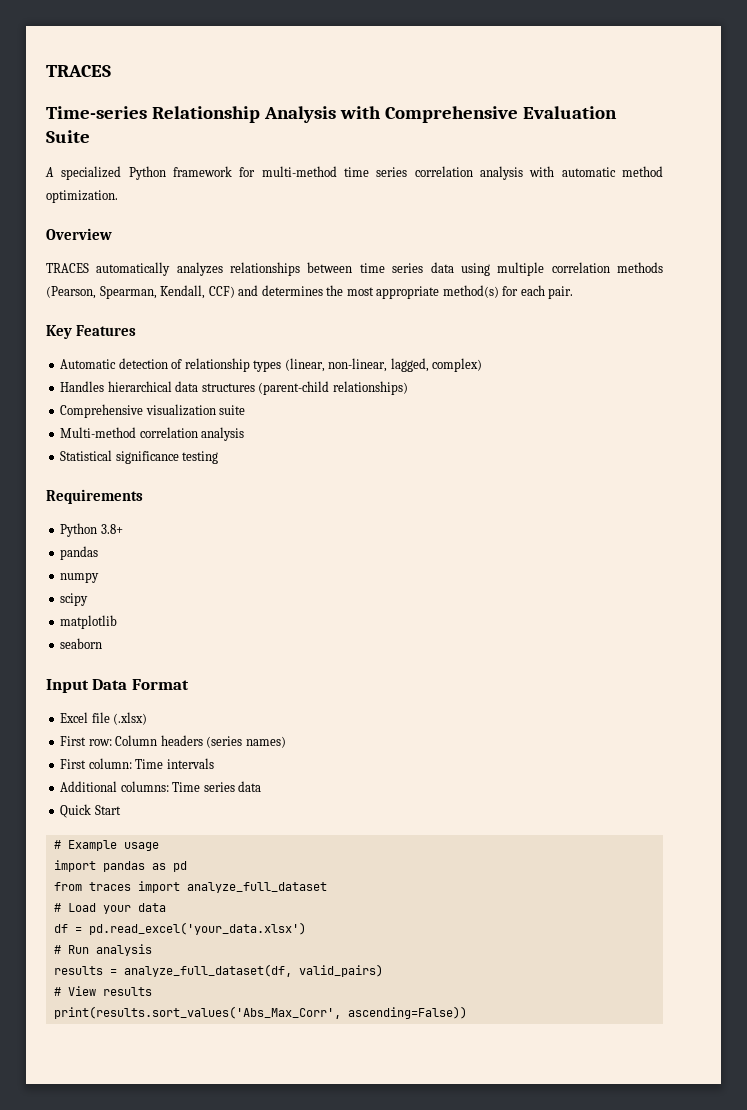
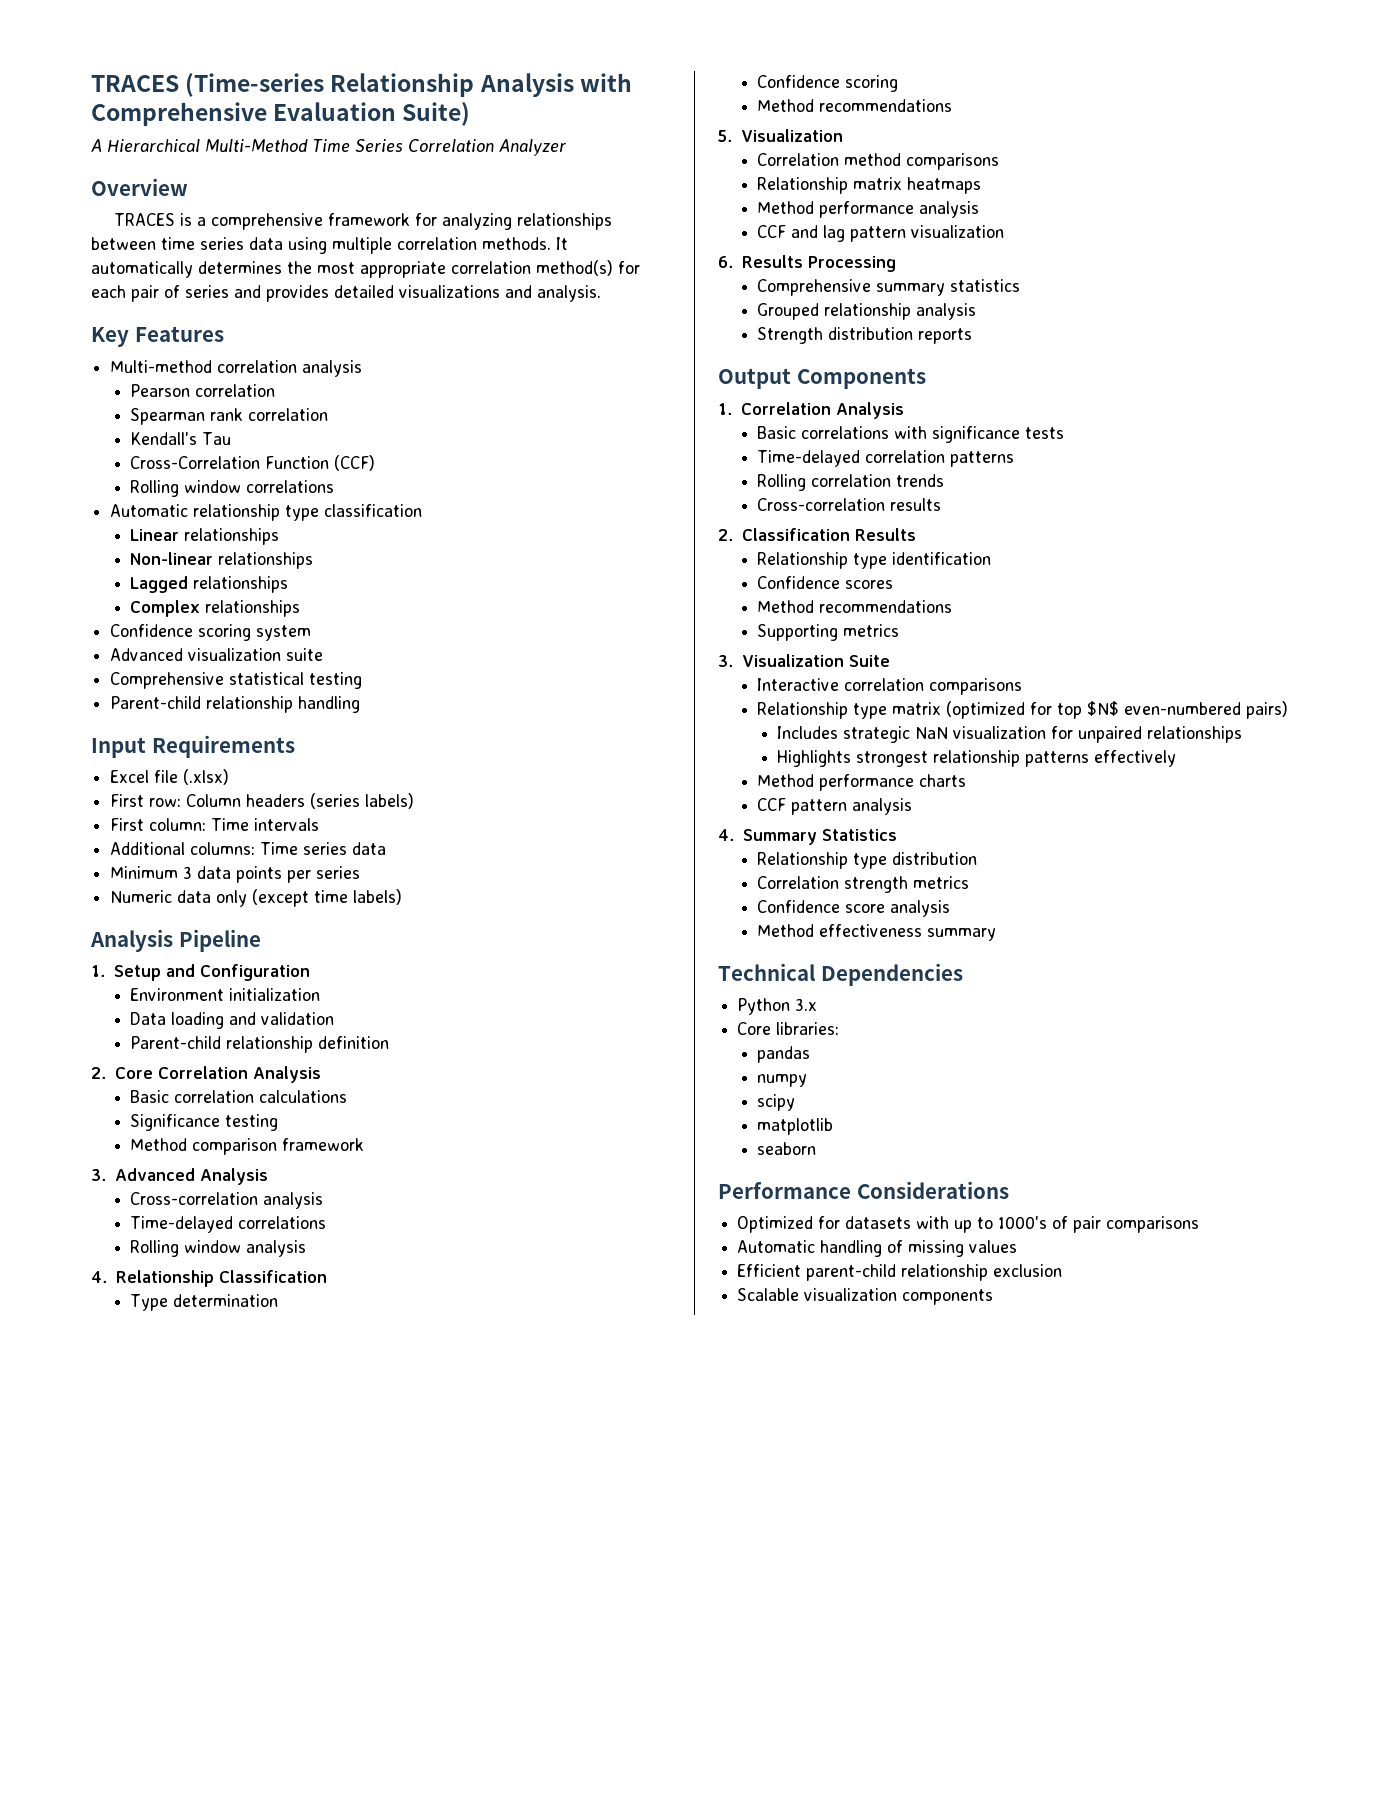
[46,65,111,77] [46,106,147,119] TRACES // Time-series -> [91,73,325,97] TRACES (Time-series
[46,130,90,143] Suite -> [402,102,471,126] Suite)
[61,166,663,180] [46,190,118,203] [46,228,112,240] [46,262,223,276] specialized Python framework for multi-method time series correlation analysis with automatic method optimization. // Overview // TRACES automatically analyzes -> [107,139,566,156] [91,178,188,196] [114,213,513,230] Hierarchical Multi-Method Time Series Correlation Analyzer // Overview // TRACES is a comprehensive framework for analyzing
[617,262,664,273] [46,285,259,299] methods (Pearson, Spearman, Kendall, CCF) and -> [482,237,568,250] [91,261,193,278] methods. It automatically
(440, 292) none -> [451,261,531,274] correlation
[548,286,574,299] [46,325,136,339] [60,358,483,372] [60,381,408,395] [60,404,246,418] [60,427,245,441] [60,450,219,464] [46,489,143,504] [60,523,123,537] [60,546,99,560] [60,572,100,583] [60,593,89,606] [60,615,118,629] [60,638,103,649] pair. // Key Features // Automatic detection of relationship types (linear, non-linear, lagged, complex) // Handles hierarchical data structures (parent-child relationships) // Comprehensive visualization suite // Multi-method correlation analysis // Statistical significance testing // Requirements // Python 3.8+ // pandas // numpy // scipy // matplotlib // seaborn -> [131,285,601,302] [91,326,224,347] [110,360,363,377] [130,384,276,397] [130,408,329,425] [130,432,232,445] [130,455,376,471] [130,480,335,497] [110,504,423,521] [130,528,280,545] [130,552,314,569] [130,576,289,593] [130,600,301,617] [110,624,312,641] [110,648,324,661] [110,672,363,689] [110,696,361,713] pair of series and provides detailed visualizations and analysis. // Key Features // Multi-method correlation analysis // Pearson correlation // Spearman rank correlation // Kendall's Tau // Cross-Correlation Function (CCF) // Rolling window correlations // Automatic relationship type classification // Linear relationships // Non-linear relationships // Lagged relationships // Complex relationships // Confidence scoring system // Advanced visualization suite // Comprehensive statistical testing // Parent-child relationship handling
[92,679,189,690] Data Format -> [151,735,295,758] Requirements
[245,736,286,748] names) -> [365,793,415,809] labels)
[60,804,121,818] [53,840,159,851] [53,860,187,872] [53,881,327,893] [53,903,166,914] [53,922,306,935] [53,944,152,956] [53,964,383,977] [53,986,152,996] [53,1006,467,1019] Quick Start // # Example usage // import pandas as pd // from traces import analyze_full_dataset // # Load your data // df = pd.read_excel('your_data.xlsx') // # Run analysis // results = analyze_full_dataset(df, valid_pairs) // # View results // print(results.sort_values('Abs_Max_Corr', ascending=False)) -> [110,866,361,883] [110,889,403,907] [90,929,261,952] [91,964,310,981] [130,988,321,1001] [130,1012,335,1029] [130,1036,390,1053] [91,1066,321,1083] [130,1090,348,1103] [130,1114,279,1131] [130,1138,365,1155] [91,1168,268,1185] [130,1192,324,1209] [130,1216,327,1233] [130,1240,307,1257] [91,1270,327,1287] [130,1294,279,1311] [757,75,899,92] [757,99,953,112] [718,129,843,142] [757,153,1000,170] [757,177,982,194] [757,201,980,218] [757,225,1005,242] [718,255,896,272] [757,279,1021,296] [757,303,977,320] [757,327,973,344] [718,368,926,389] [718,402,904,419] [757,426,1065,443] [757,450,1015,467] [757,474,945,491] [757,498,942,511] [718,528,916,541] [757,552,992,569] [757,576,894,589] [757,600,953,613] [757,624,900,641] [718,654,890,667] [757,678,1023,695] [757,701,1289,719] [777,726,1243,743] [777,750,1177,767] [757,774,967,791] [757,798,913,815] [718,829,897,845] [757,852,978,869] [757,876,970,893] [757,900,951,917] [757,924,997,941] [718,963,963,986] [737,998,818,1015] [737,1022,840,1035] [757,1046,811,1063] [757,1074,808,1087] [757,1094,796,1111] [757,1118,834,1135] [757,1142,817,1155] [718,1181,1009,1199] [737,1216,1200,1233] [737,1240,1018,1257] [737,1264,1063,1281] [737,1288,994,1305] Minimum 3 data points per series // Numeric data only (except time labels) // Analysis Pipeline // 1. Setup and Configuration // Environment initialization // Data loading and validation // Parent-child relationship definition // 2. Core Correlation Analysis // Basic correlation calculations // Significance testing // Method comparison framework // 3. Advanced Analysis // Cross-correlation analysis // Time-delayed correlations // Rolling window analysis // 4. Relationship Classification // Type determination // Confidence scoring // Method recommendations // 5. Visualization // Correlation method comparisons // Relationship matrix heatmaps // Method performance analysis // CCF and lag pattern visualization // 6. Results Processing // Comprehensive summary statistics // Grouped relationship analysis // Strength distribution reports // Output Components // 1. Correlation Analysis // Basic correlations with significance tests // Time-delayed correlation patterns // Rolling correlation trends // Cross-correlation results // 2. Classification Results // Relationship type identification // Confidence scores // Method recommendations // Supporting metrics // 3. Visualization Suite // Interactive correlation comparisons // Relationship type matrix (optimized for top $N$ even-numbered pairs) // Includes strategic NaN visualization for unpaired relationships // Highlights strongest relationship patterns effectively // Method performance charts // CCF pattern analysis // 4. Summary Statistics // Relationship type distribution // Correlation strength metrics // Confidence score analysis // Method effectiveness summary // Technical Dependencies // Python 3.x // Core libraries: // pandas // numpy // scipy // matplotlib // seaborn // Performance Considerations // Optimized for datasets with up to 1000's of pair comparisons // Automatic handling of missing values // Efficient parent-child relationship exclusion // Scalable visualization components

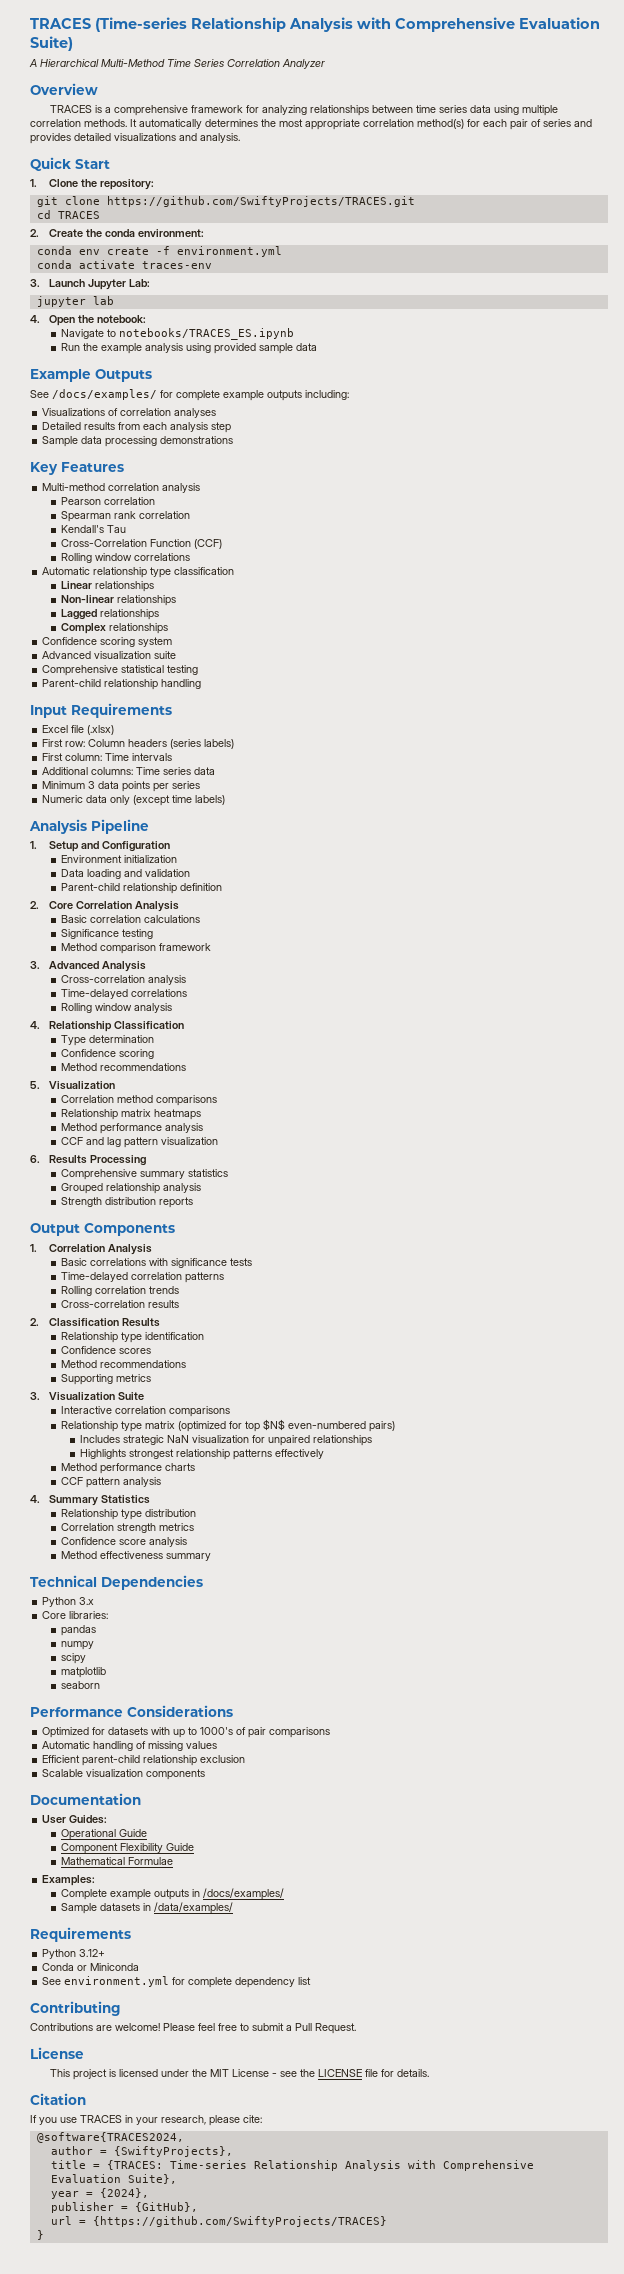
(601, 293) none -> [30,157,110,171] [30,179,154,190] [36,196,415,207] [36,210,100,219] [30,229,204,237] [36,246,282,257] [36,260,212,269] [30,279,150,290] [36,296,114,307] [30,315,146,326] [60,328,294,340] [60,343,317,354] [30,369,152,382] [30,389,349,401] [42,408,217,418] [42,422,232,433] [42,436,234,447] // Quick Start // 1. Clone the repository: // git clone https://github.com/SwiftyProjects/TRACES.git // cd TRACES // 2. Create the conda environment: // conda env create -f environment.yml // conda activate traces-env // 3. Launch Jupyter Lab: // jupyter lab // 4. Open the notebook: // Navigate to notebooks/TRACES_ES.ipynb // Run the example analysis using provided sample data // Example Outputs // See /docs/examples/ for complete example outputs including: // Visualizations of correlation analyses // Detailed results from each analysis step // Sample data processing demonstrations
(994, 1297) none -> [30,1793,141,1805] [42,1815,108,1824] [60,1829,147,1840] [60,1843,194,1854] [60,1857,173,1865] [42,1875,96,1886] [60,1888,284,1900] [60,1902,233,1914] [30,1927,131,1942] [42,1949,106,1959] [42,1963,140,1971] [42,1976,312,1988] [30,2001,120,2016] [30,2023,356,2034] [30,2047,84,2059] [49,2069,429,2080] [30,2093,86,2105] [30,2115,262,2126] [36,2132,184,2143] [50,2146,233,2157] [50,2160,534,2171] [50,2174,177,2184] [50,2188,149,2199] [50,2202,198,2213] [50,2216,387,2227] [36,2230,44,2240] // Documentation // User Guides: // Operational Guide // Component Flexibility Guide // Mathematical Formulae // Examples: // Complete example outputs in /docs/examples/ // Sample datasets in /data/examples/ // Requirements // Python 3.12+ // Conda or Miniconda // See environment.yml for complete dependency list // Contributing // Contributions are welcome! Please feel free to submit a Pull Request. // License // This project is licensed under the MIT License - see the LICENSE file for details. // Citation // If you use TRACES in your research, please cite: // @software{TRACES2024, // author = {SwiftyProjects}, // title = {TRACES: Time-series Relationship Analysis with Comprehensive Evaluation Suite}, // year = {2024}, // publisher = {GitHub}, // url = {https://github.com/SwiftyProjects/TRACES} // }

